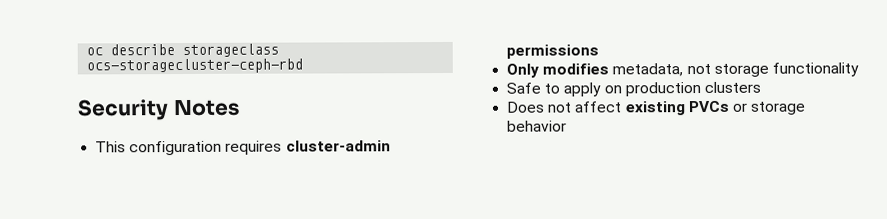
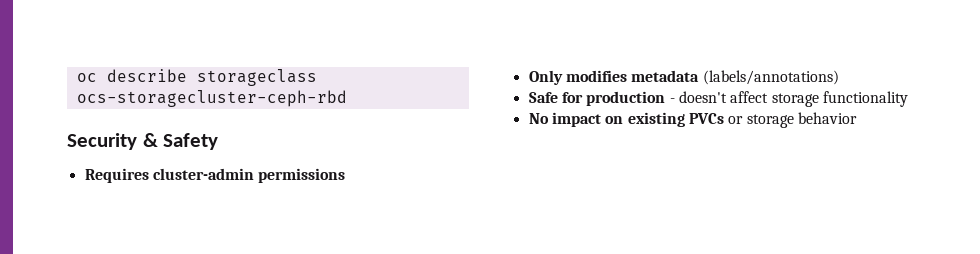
[172,99,240,117] [95,140,283,156] Notes // This configuration requires -> [142,133,219,150] [84,168,149,183] & Safety // Requires
[612,62,859,77] [506,81,761,97] [506,101,623,113] metadata, not storage functionality // Safe to apply on production clusters // Does not affect -> [631,70,839,85] [528,91,908,107] [528,112,624,127] metadata (labels/annotations) // Safe for production - doesn't affect storage functionality // No impact on

